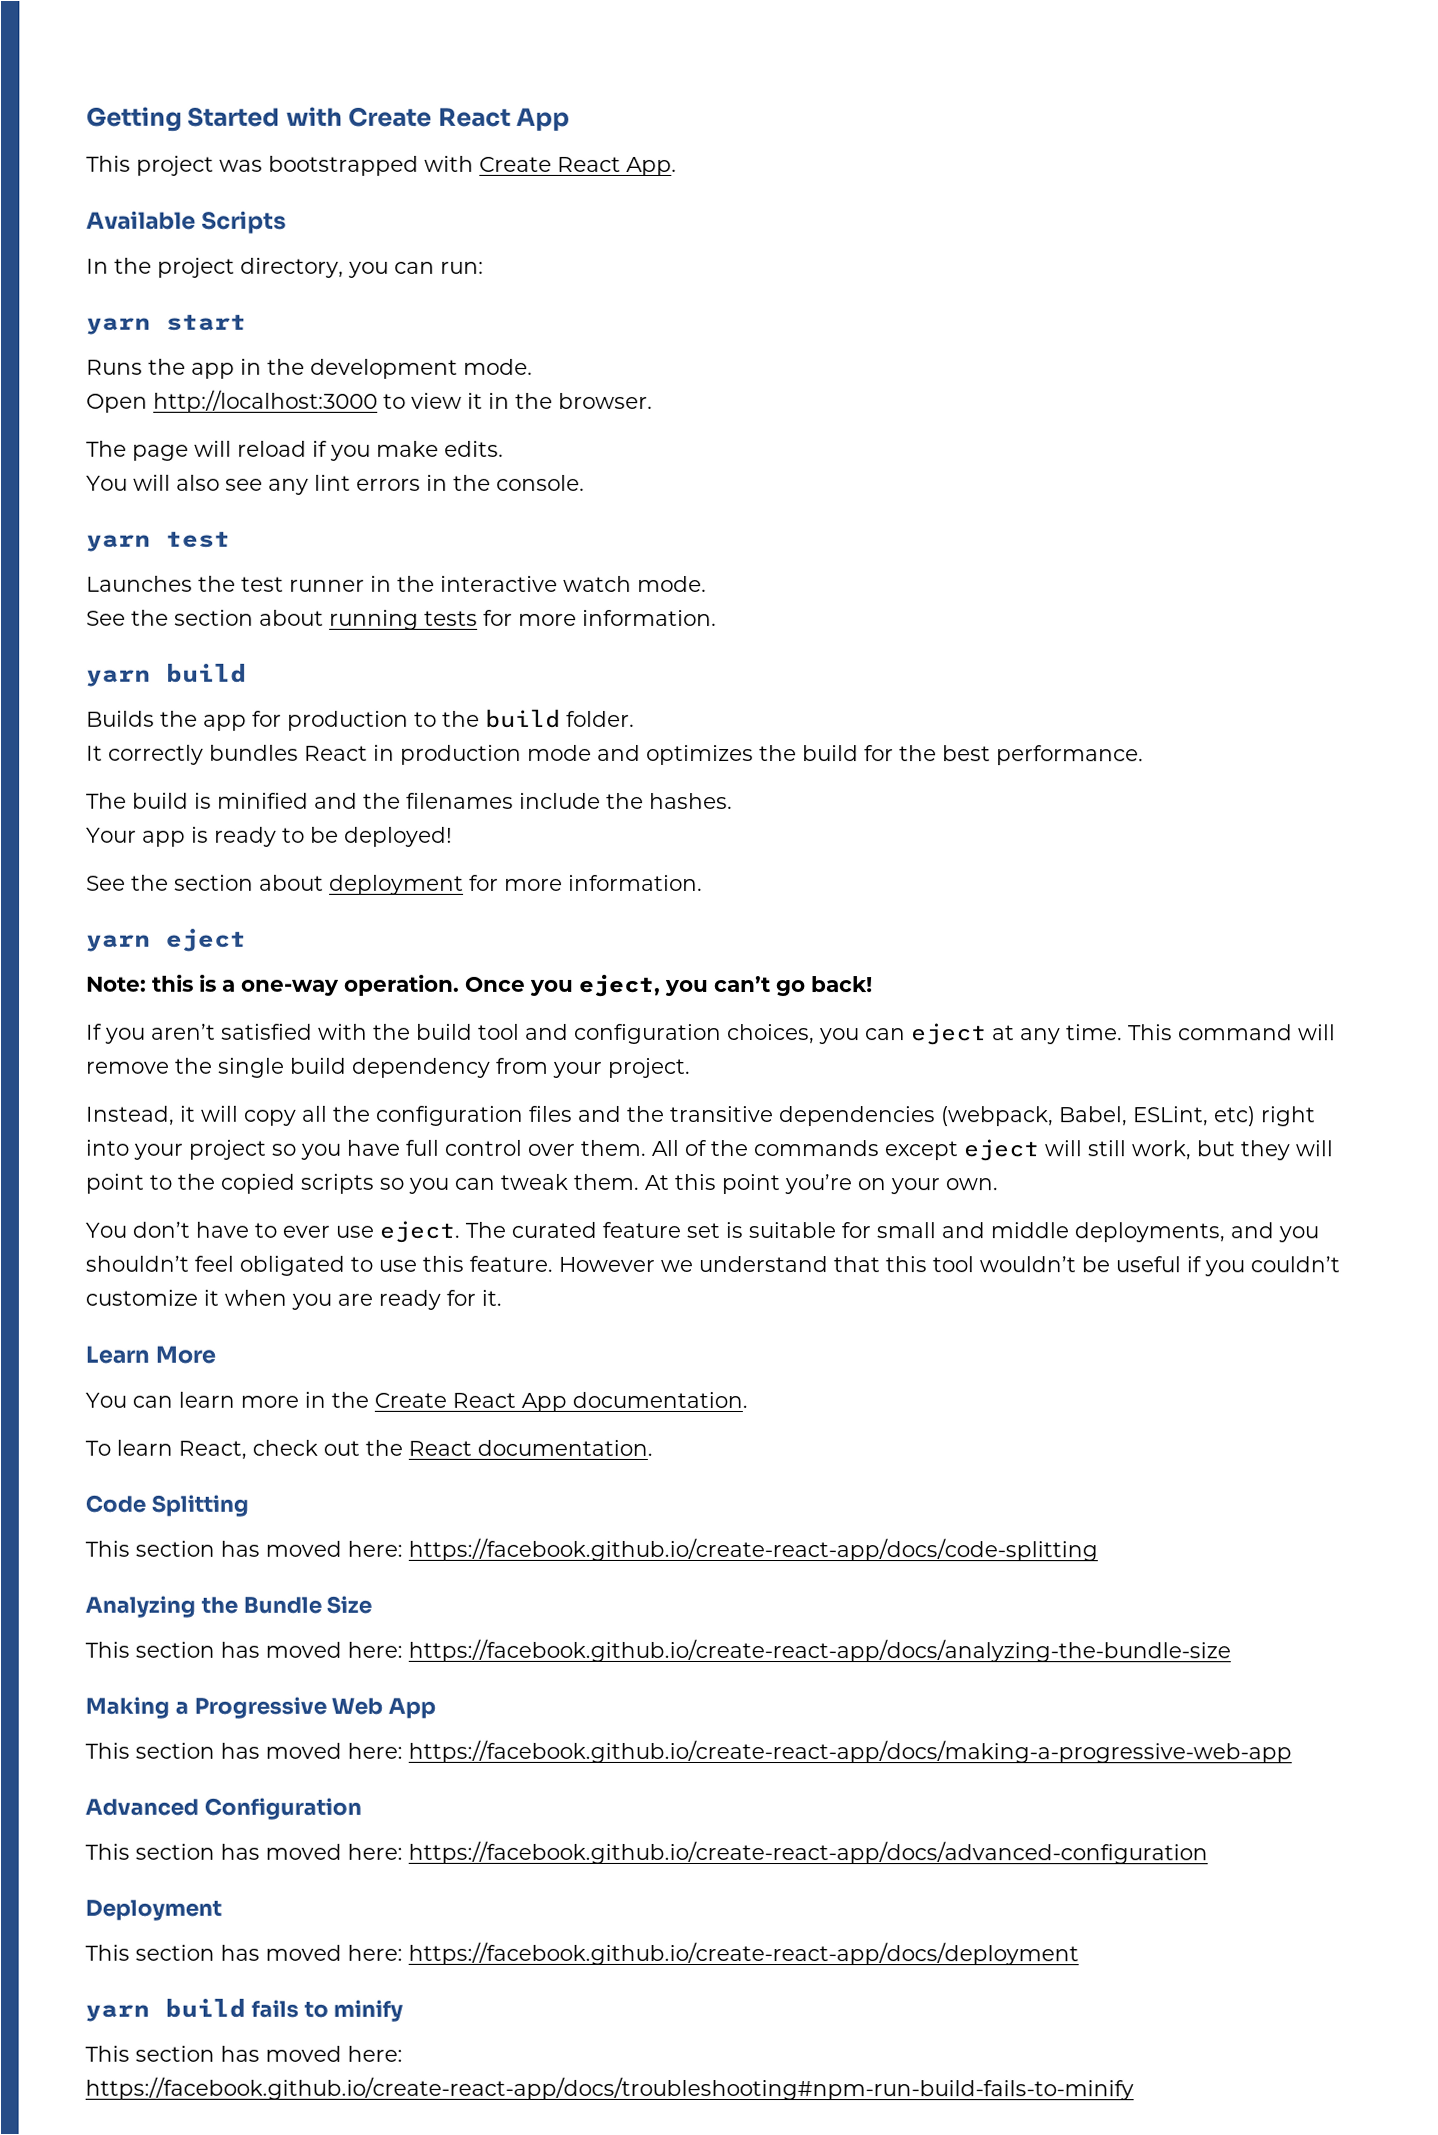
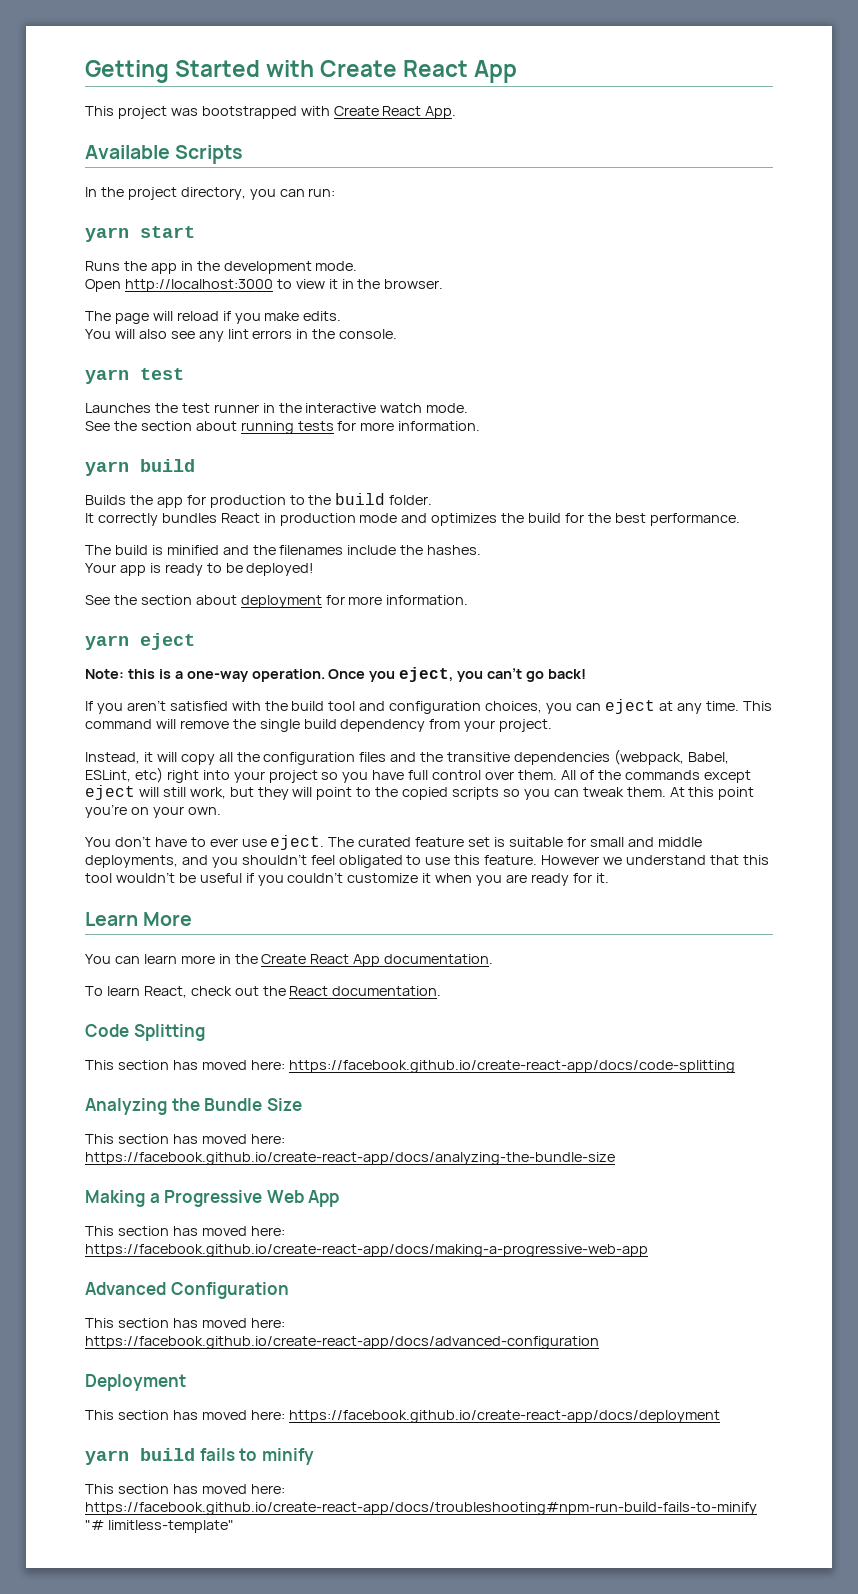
(1134, 2088) none -> [85,1520,234,1533] "# limitless-template"

